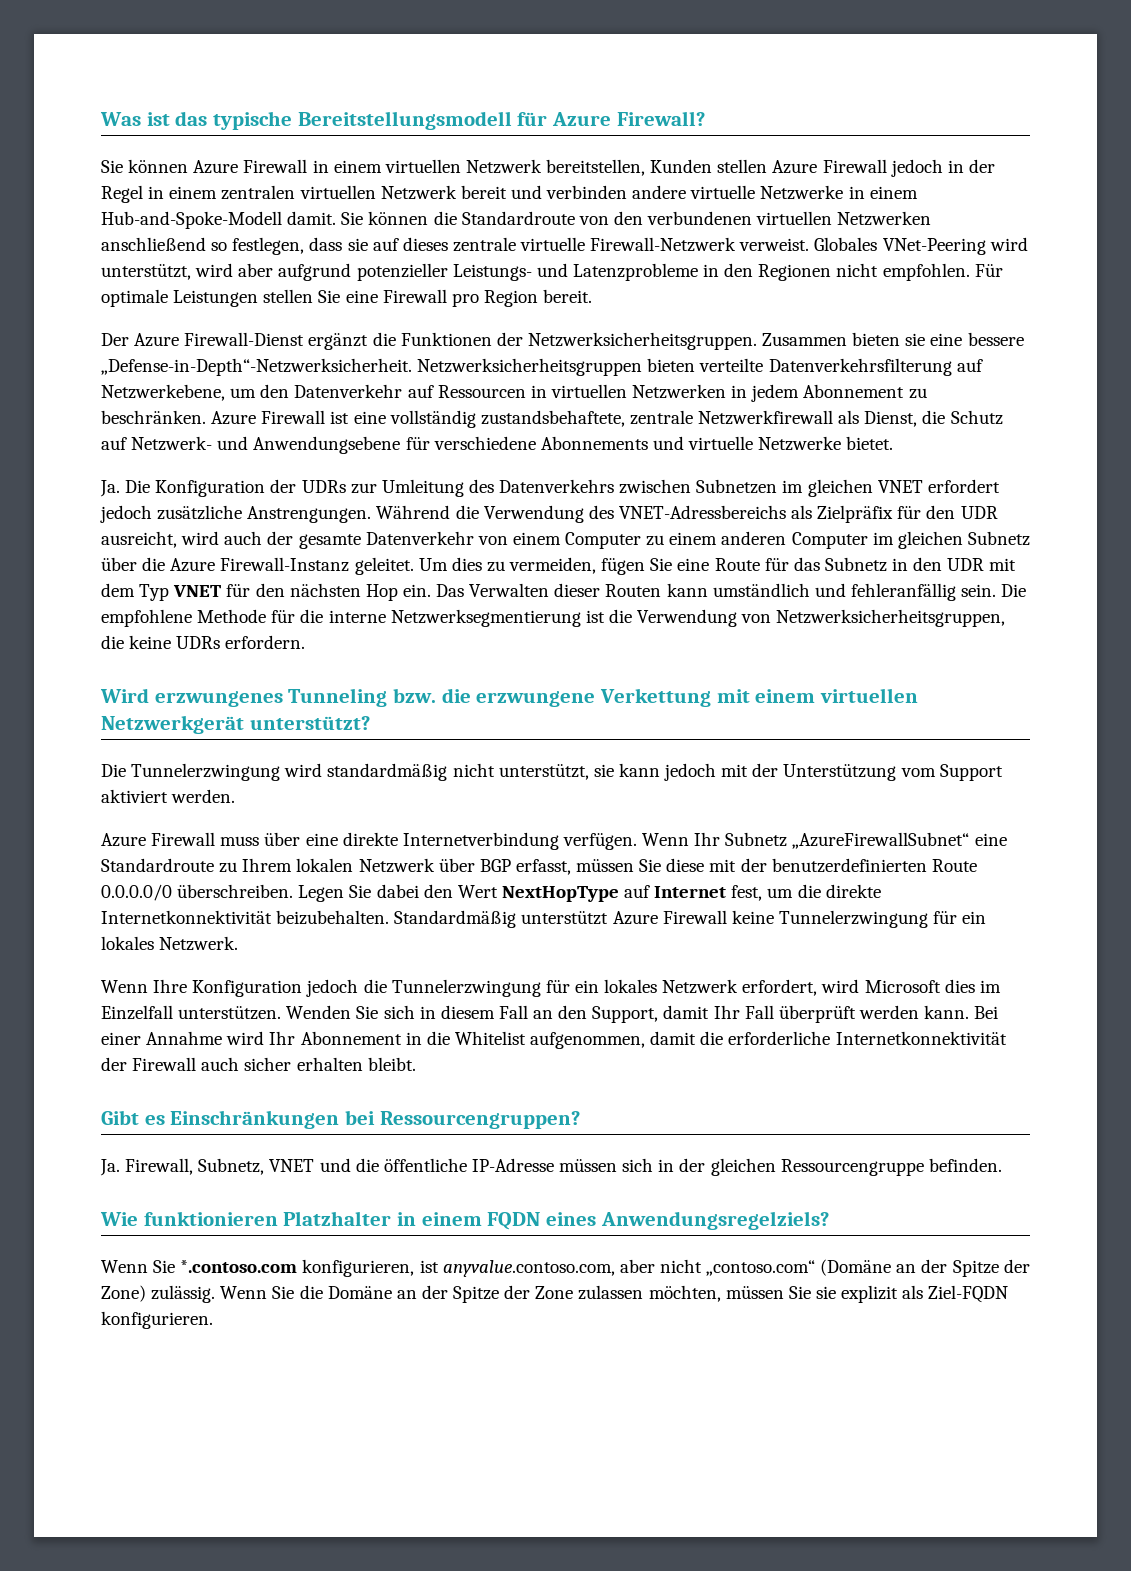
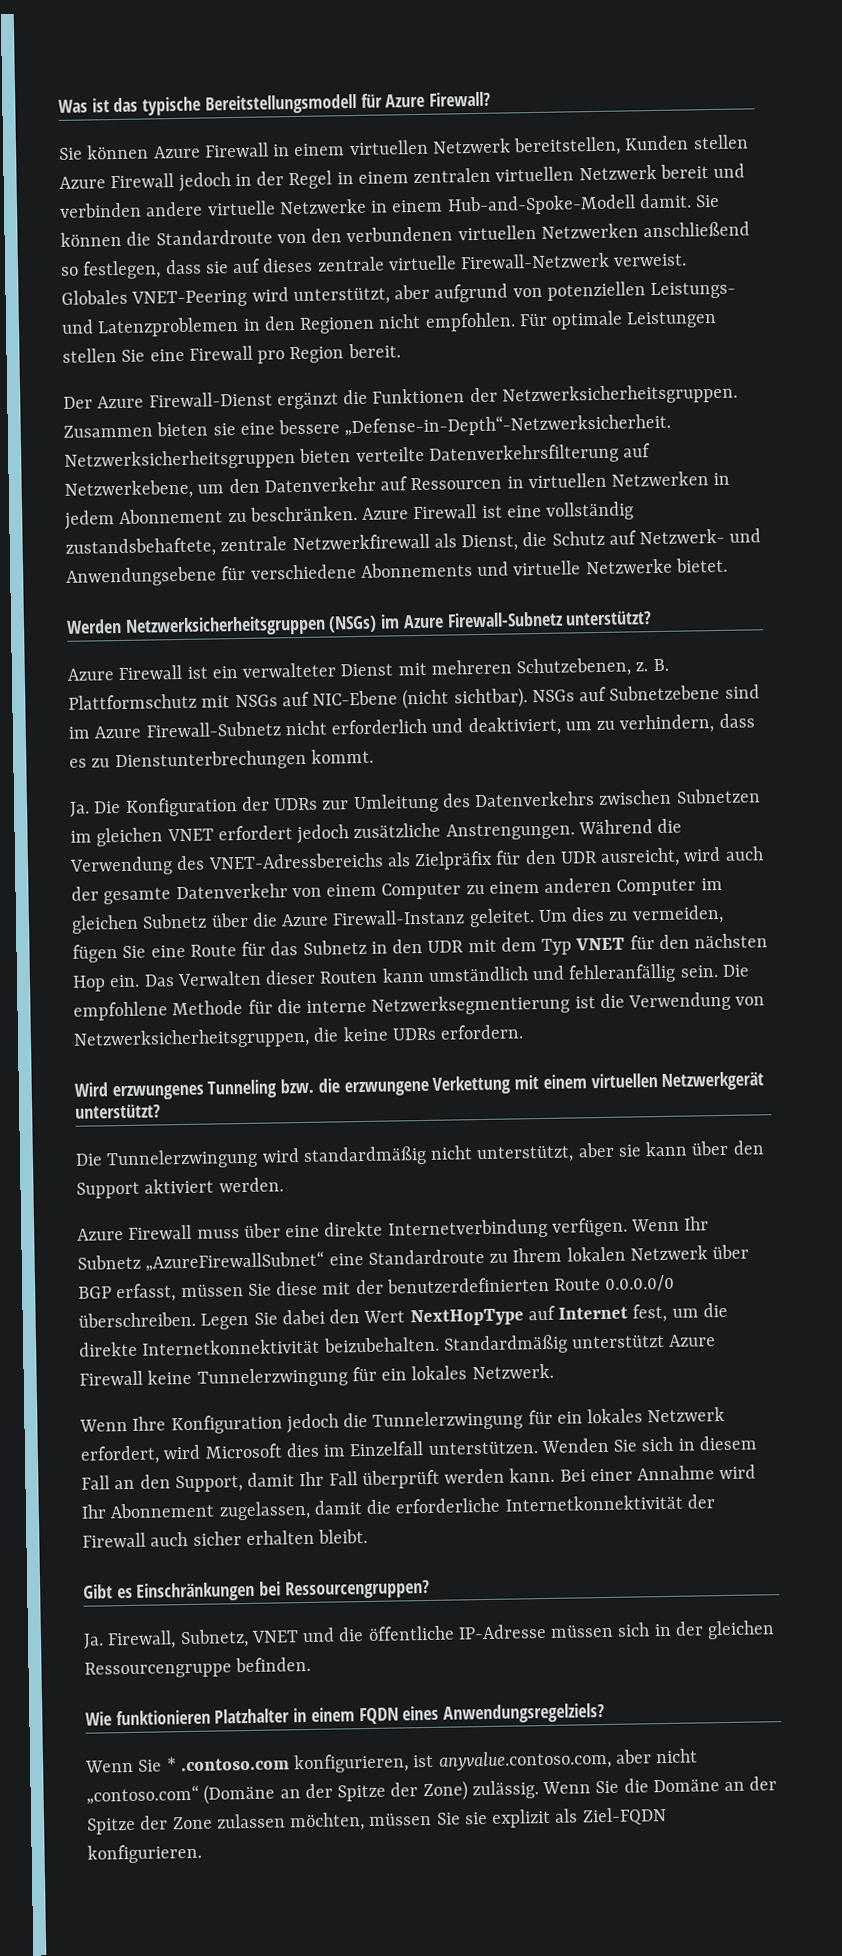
[882,238,986,255] VNet-Peering -> [131,289,248,308] VNET-Peering
[195,263,234,277] wird -> (390, 296) none
[356,263,448,281] potenzieller -> [512,281,646,301] von potenziellen
[572,263,698,281] Latenzprobleme -> [97,316,240,338] Latenzproblemen
(894, 443) none -> [66,610,653,637] [67,657,669,681] [68,684,760,710] [68,713,755,739] [69,748,374,772] // Werden Netzwerksicherheitsgruppen (NSGs) im Azure Firewall-Subnetz unterstützt? // Azure Firewall ist ein verwalteter Dienst mit mehreren Schutzebenen, z. B. Plattformschutz mit NSGs auf NIC-Ebene (nicht sichtbar). NSGs auf Subnetzebene sind im Azure Firewall-Subnetz nicht erforderlich und deaktiviert, um zu verhindern, dass es zu Dienstunterbrechungen kommt.
(589, 772) none -> [577,1142,615,1158] aber
[664,763,936,781] jedoch mit der Unterstützung vom -> [691,1140,765,1156] über den
[405,1031,646,1049] in die Whitelist aufgenommen, -> [218,1500,311,1521] zugelassen,
[180,1260,298,1273] *.contoso.com -> [166,1757,290,1772] * .contoso.com

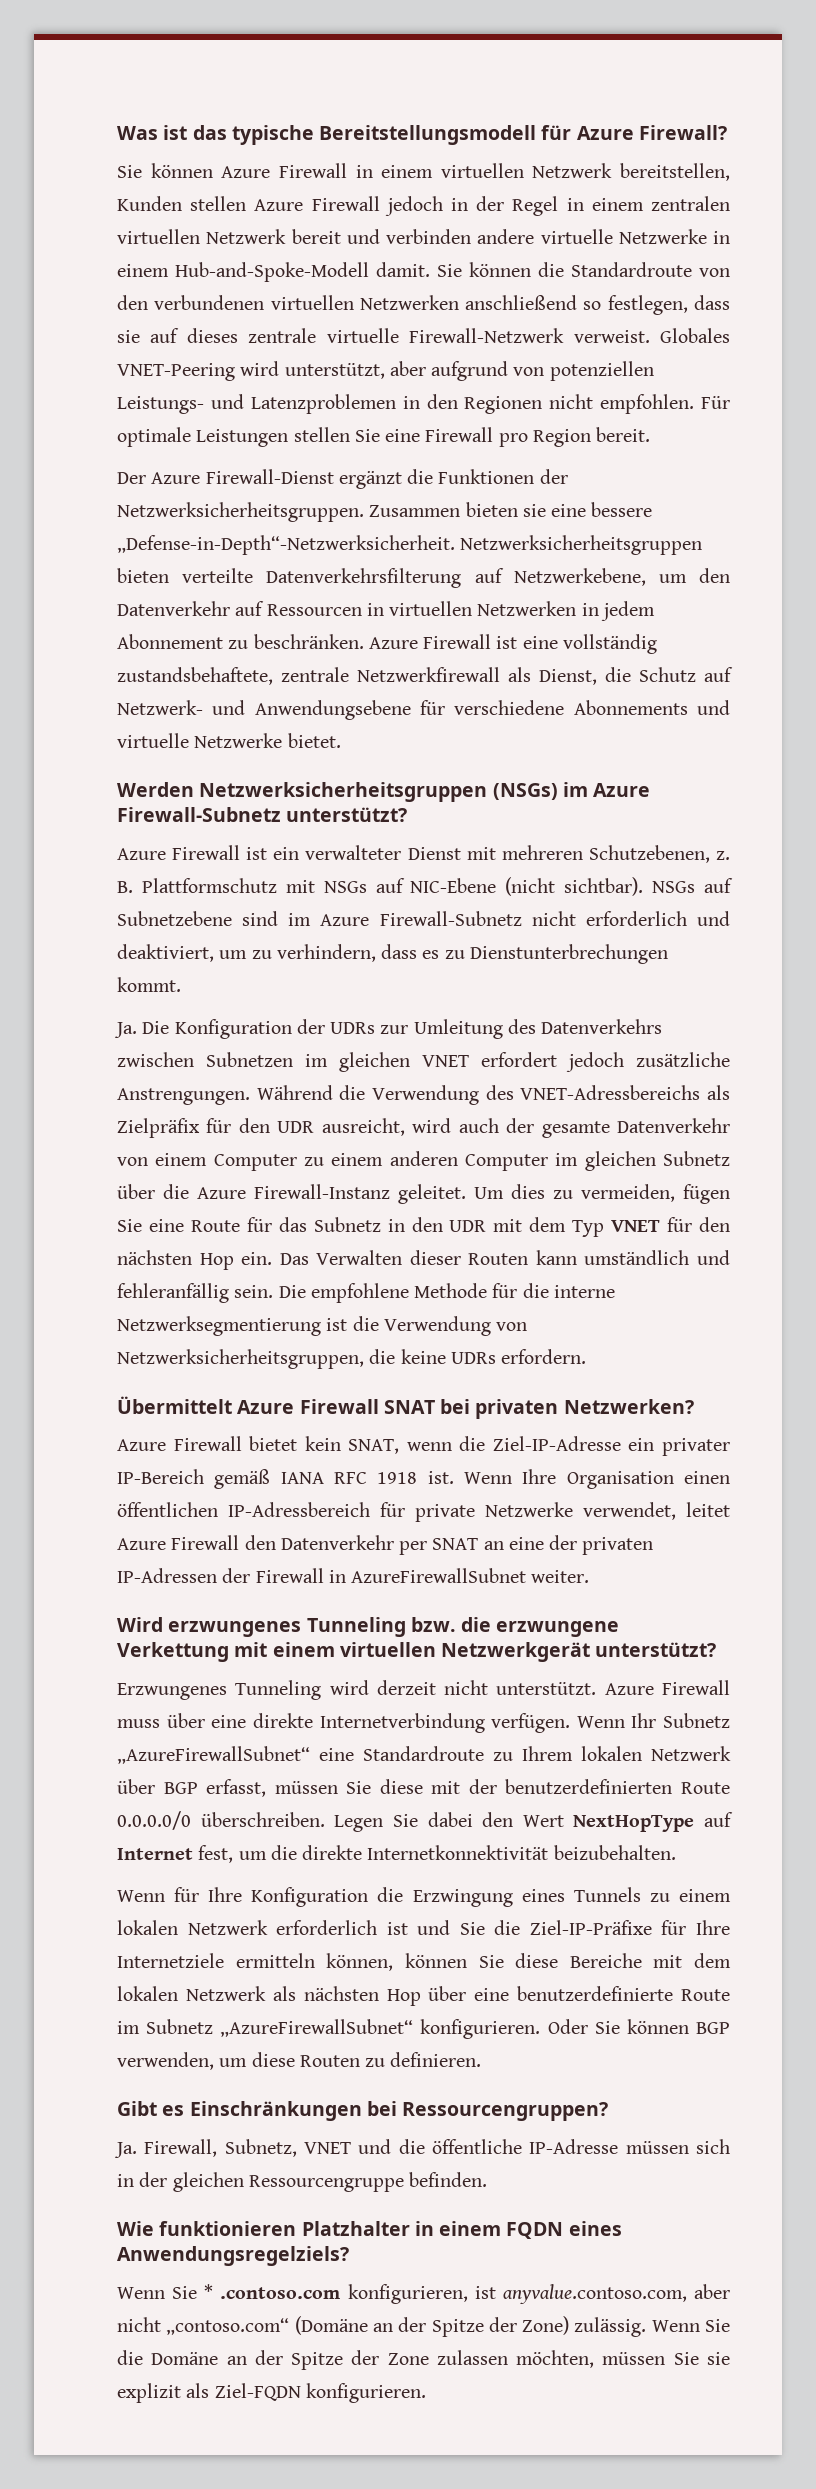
(525, 1032) none -> [117,1396,694,1419] [117,1436,730,1456] [117,1469,730,1489] [117,1502,730,1522] [117,1535,654,1555] [117,1568,590,1583] // Übermittelt Azure Firewall SNAT bei privaten Netzwerken? // Azure Firewall bietet kein SNAT, wenn die Ziel-IP-Adresse ein privater IP-Bereich gemäß IANA RFC 1918 ist. Wenn Ihre Organisation einen öffentlichen IP-Adressbereich für private Netzwerke verwendet, leitet Azure Firewall den Datenverkehr per SNAT an eine der privaten IP-Adressen der Firewall in AzureFirewallSubnet weiter.
[75,1140,765,1170] [76,1177,284,1199] Die Tunnelerzwingung wird standardmäßig nicht unterstützt, aber sie kann über den Support aktiviert werden. // -> [117,1680,597,1700] Erzwungenes Tunneling wird derzeit nicht unterstützt.
[443,1333,717,1355] [79,1363,554,1388] [79,1418,128,1432] Standardmäßig unterstützt Azure Firewall keine Tunnelerzwingung für ein lokales Netzwerk. // Wenn -> [117,1887,200,1902] // Wenn für
[285,1406,726,1434] [80,1435,757,1465] [81,1464,757,1493] [81,1494,715,1521] [82,1528,369,1548] jedoch die Tunnelerzwingung für ein lokales Netzwerk erfordert, wird Microsoft dies im Einzelfall unterstützen. Wenden Sie sich in diesem Fall an den Support, damit Ihr Fall überprüft werden kann. Bei einer Annahme wird Ihr Abonnement zugelassen, damit die erforderliche Internetkonnektivität der Firewall auch sicher erhalten bleibt. -> [377,1887,731,1907] [117,1920,730,1935] [117,1953,731,1971] [117,1986,730,2006] [117,2019,730,2039] [117,2052,482,2070] die Erzwingung eines Tunnels zu einem lokalen Netzwerk erforderlich ist und Sie die Ziel-IP-Präfixe für Ihre Internetziele ermitteln können, können Sie diese Bereiche mit dem lokalen Netzwerk als nächsten Hop über eine benutzerdefinierte Route im Subnetz „AzureFirewallSubnet“ konfigurieren. Oder Sie können BGP verwenden, um diese Routen zu definieren.

